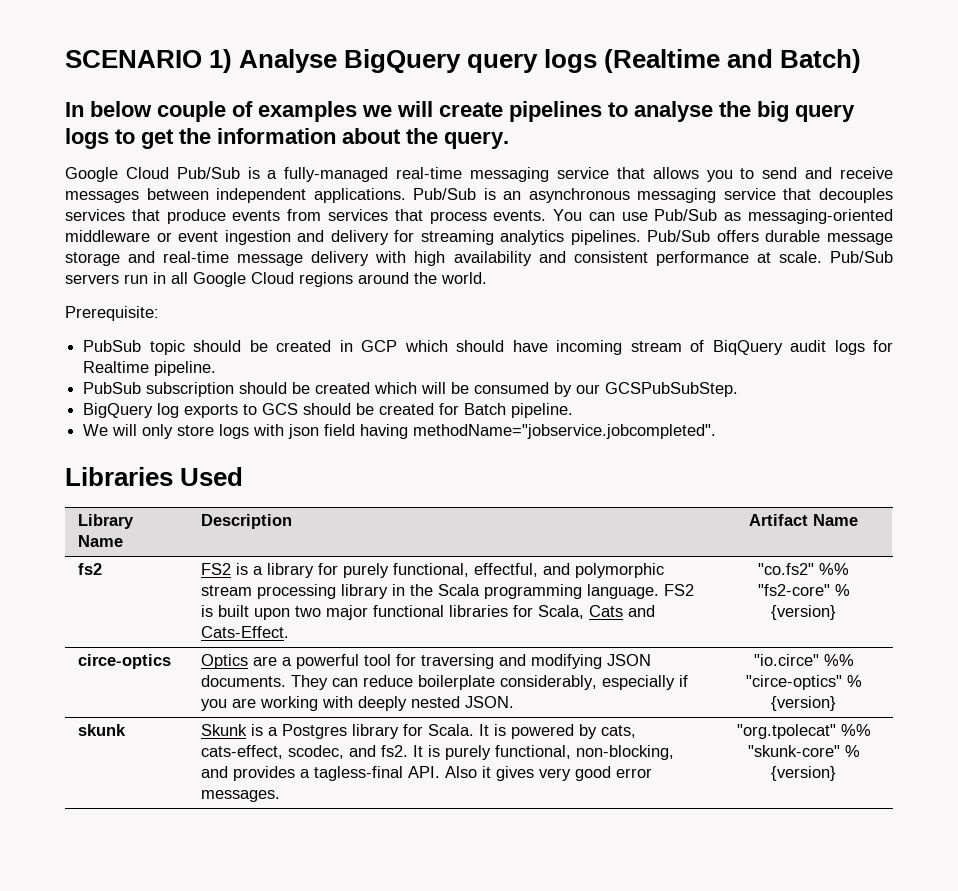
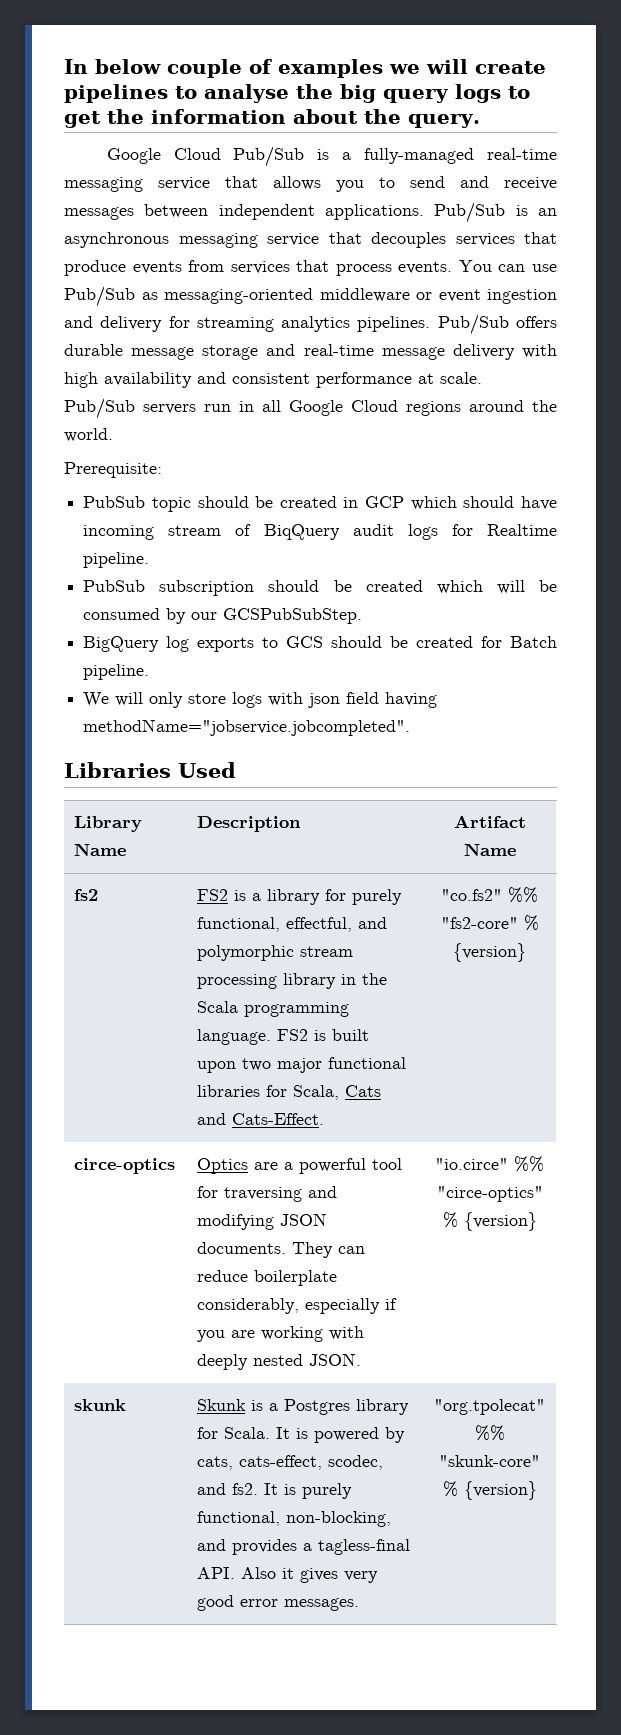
[65,49,862,73] SCENARIO 1) Analyse BigQuery query logs (Realtime and Batch) // -> (64, 66) none

